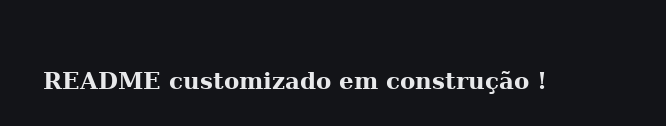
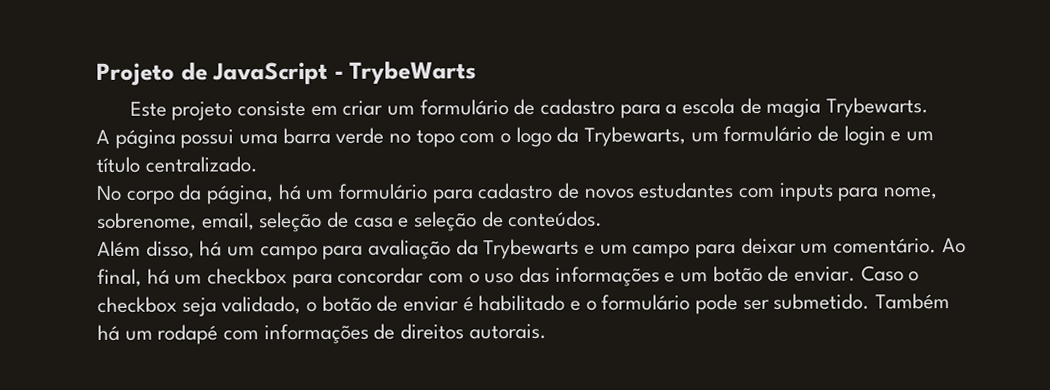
[43,71,547,94] README customizado em construção ! -> [96,61,478,86] [129,97,930,121] [96,125,935,149] [96,156,258,173] [96,182,939,205] [97,210,604,233] [97,237,966,261] [97,265,920,289] [97,293,951,317] [97,323,547,345] Projeto de JavaScript - TrybeWarts // Este projeto consiste em criar um formulário de cadastro para a escola de magia Trybewarts. // A página possui uma barra verde no topo com o logo da Trybewarts, um formulário de login e um título centralizado. // No corpo da página, há um formulário para cadastro de novos estudantes com inputs para nome, sobrenome, email, seleção de casa e seleção de conteúdos. // Além disso, há um campo para avaliação da Trybewarts e um campo para deixar um comentário. Ao final, há um checkbox para concordar com o uso das informações e um botão de enviar. Caso o checkbox seja validado, o botão de enviar é habilitado e o formulário pode ser submetido. Também há um rodapé com informações de direitos autorais.

